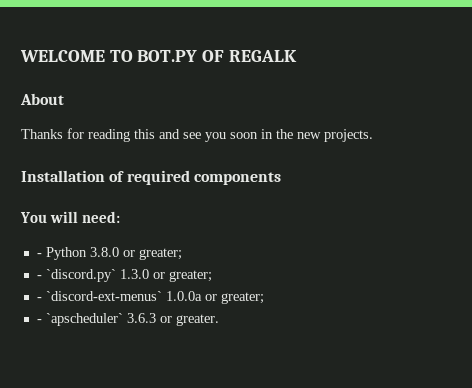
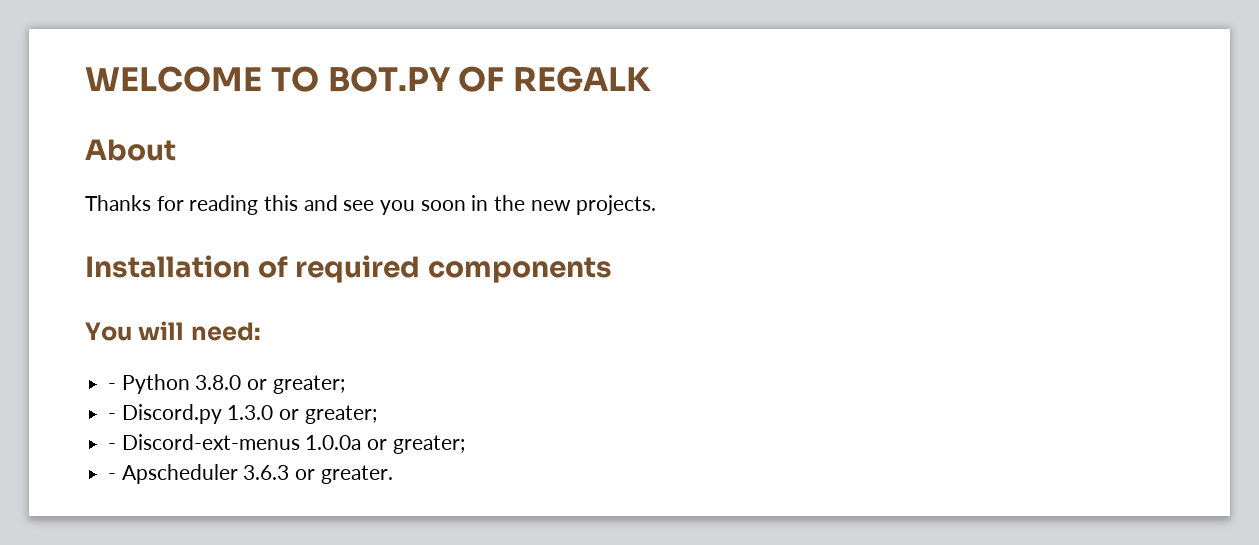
[45,269,116,282] `discord.py` -> [121,404,222,424] Discord.py
[45,291,162,301] `discord-ext-menus` -> [121,434,300,450] Discord-ext-menus
[45,313,123,326] `apscheduler` -> [121,464,238,484] Apscheduler

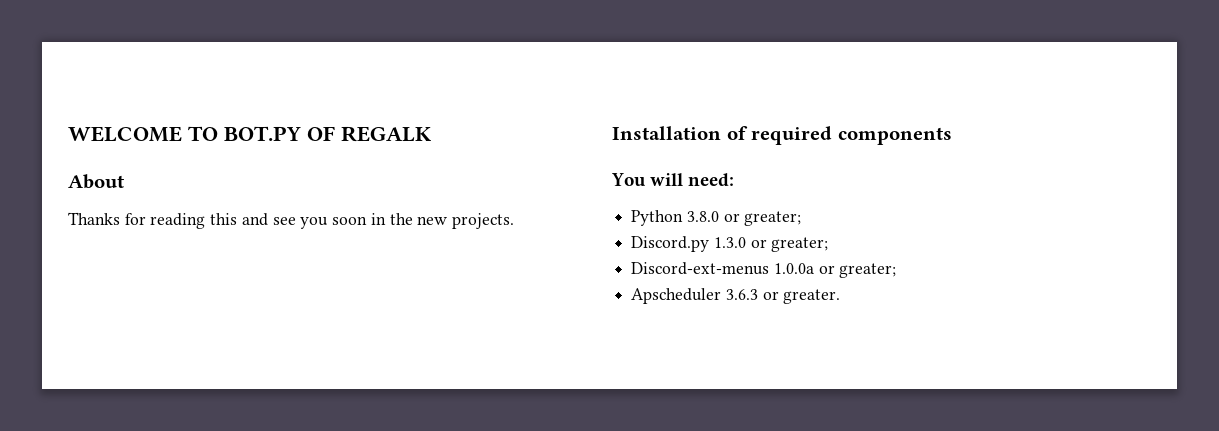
[108,383,117,390] - -> (735, 180) none
[108,413,117,420] - -> (802, 218) none
[108,443,117,450] - -> (829, 244) none
[108,473,117,480] - -> (897, 270) none

